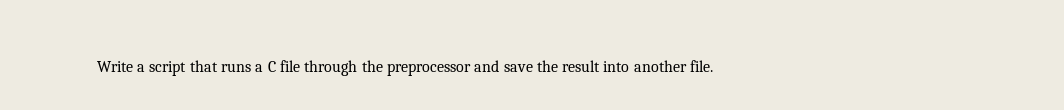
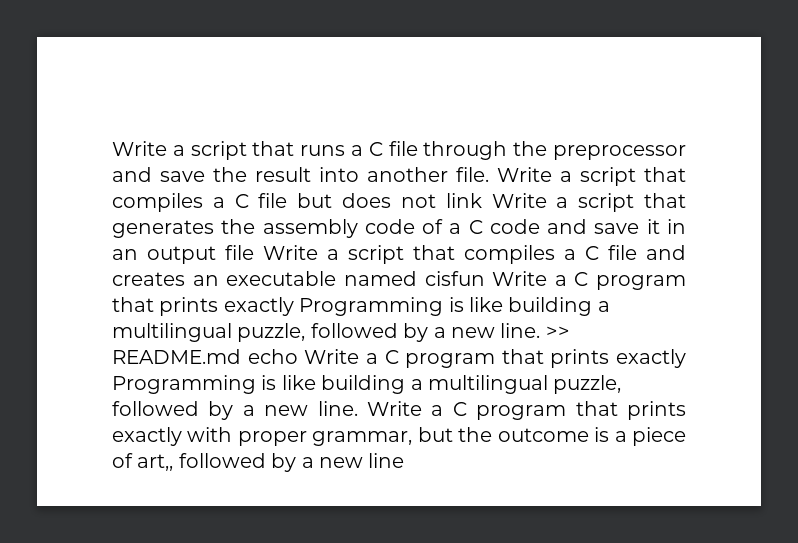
(714, 66) none -> [497,167,686,186] [112,193,686,212] [112,219,686,238] [112,245,686,264] [112,271,686,290] [112,297,610,316] [112,323,570,342] [112,349,686,368] [112,375,622,394] [112,401,686,420] [112,427,687,446] [112,453,405,472] Write a script that compiles a C file but does not link Write a script that generates the assembly code of a C code and save it in an output file Write a script that compiles a C file and creates an executable named cisfun Write a C program that prints exactly Programming is like building a multilingual puzzle, followed by a new line. >> README.md echo Write a C program that prints exactly Programming is like building a multilingual puzzle, followed by a new line. Write a C program that prints exactly with proper grammar, but the outcome is a piece of art,, followed by a new line

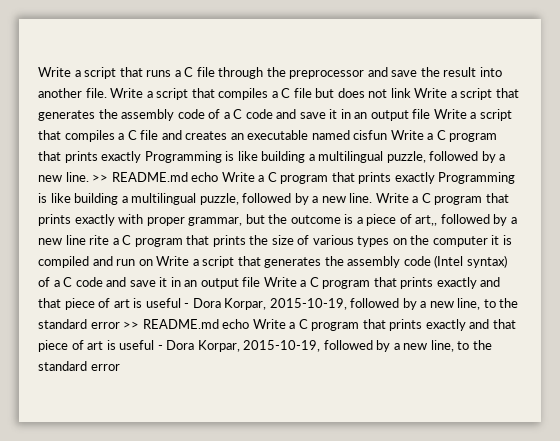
(405, 460) none -> [89,235,512,247] [38,255,507,268] [38,277,501,289] [38,298,519,310] [38,319,516,331] [38,340,492,352] [38,361,120,371] rite a C program that prints the size of various types on the computer it is compiled and run on Write a script that generates the assembly code (Intel syntax) of a C code and save it in an output file Write a C program that prints exactly and that piece of art is useful - Dora Korpar, 2015-10-19, followed by a new line, to the standard error >> README.md echo Write a C program that prints exactly and that piece of art is useful - Dora Korpar, 2015-10-19, followed by a new line, to the standard error

